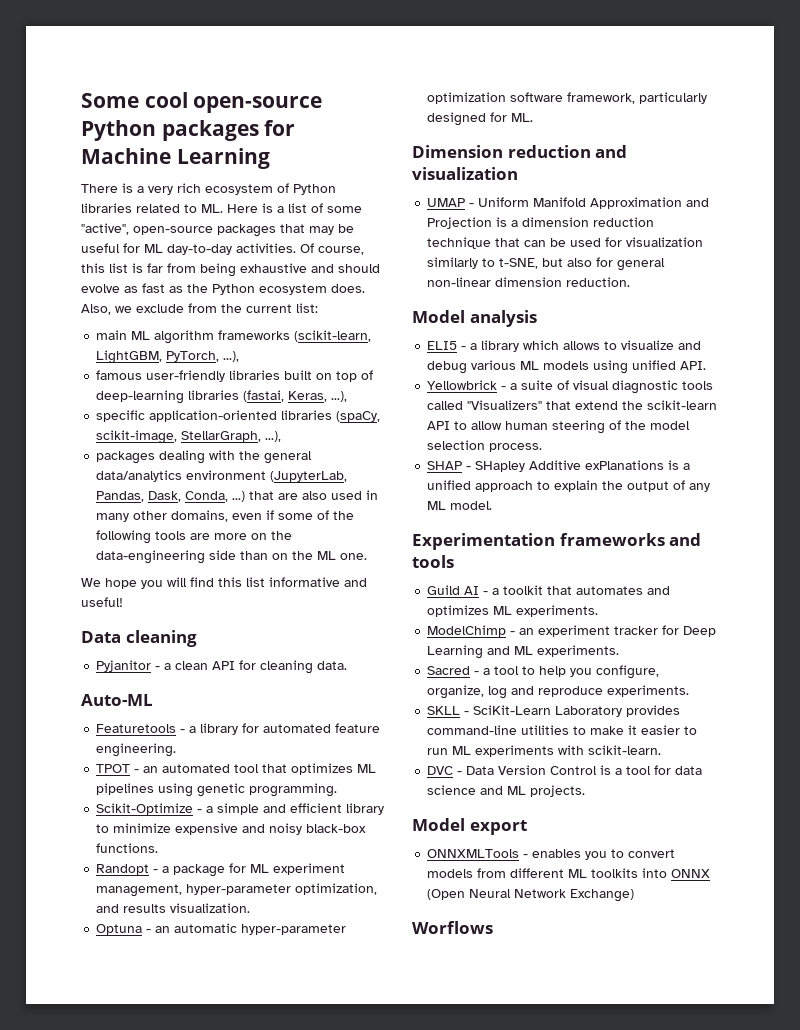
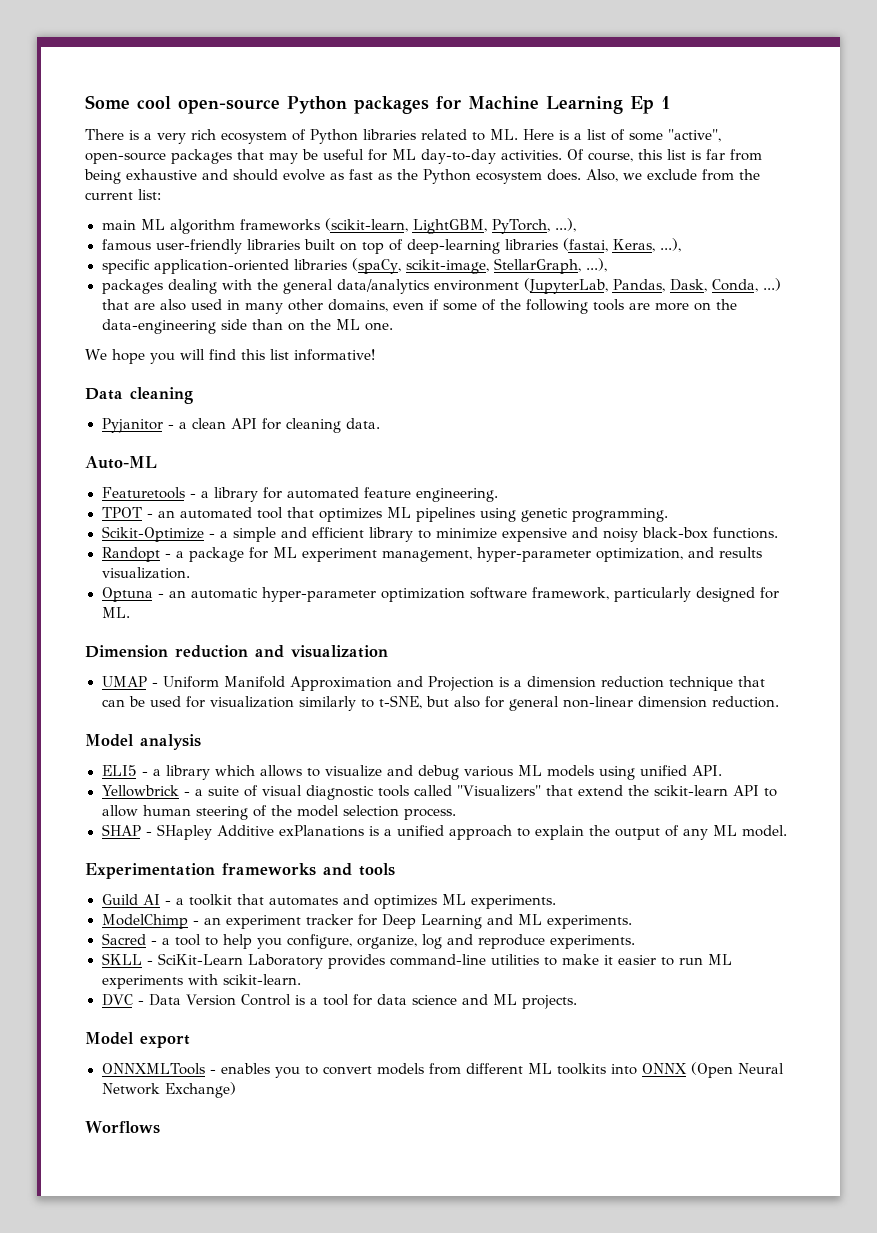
(270, 158) none -> [630,96,671,114] Ep 1
[269,577,367,587] [81,597,123,607] informative and useful! -> [293,349,375,361] informative!

